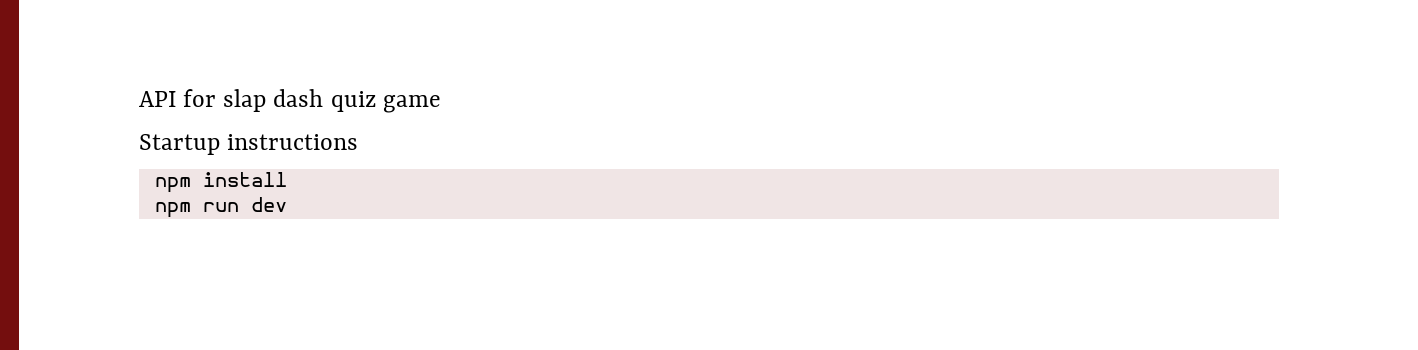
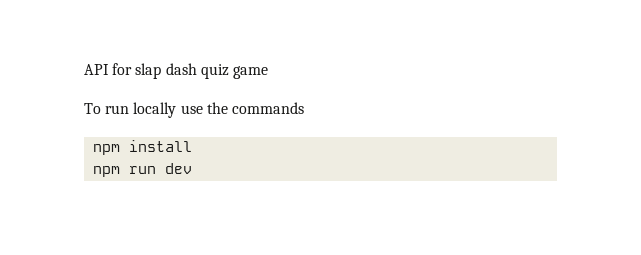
[139,134,359,155] Startup instructions -> [84,102,304,118] To run locally use the commands

